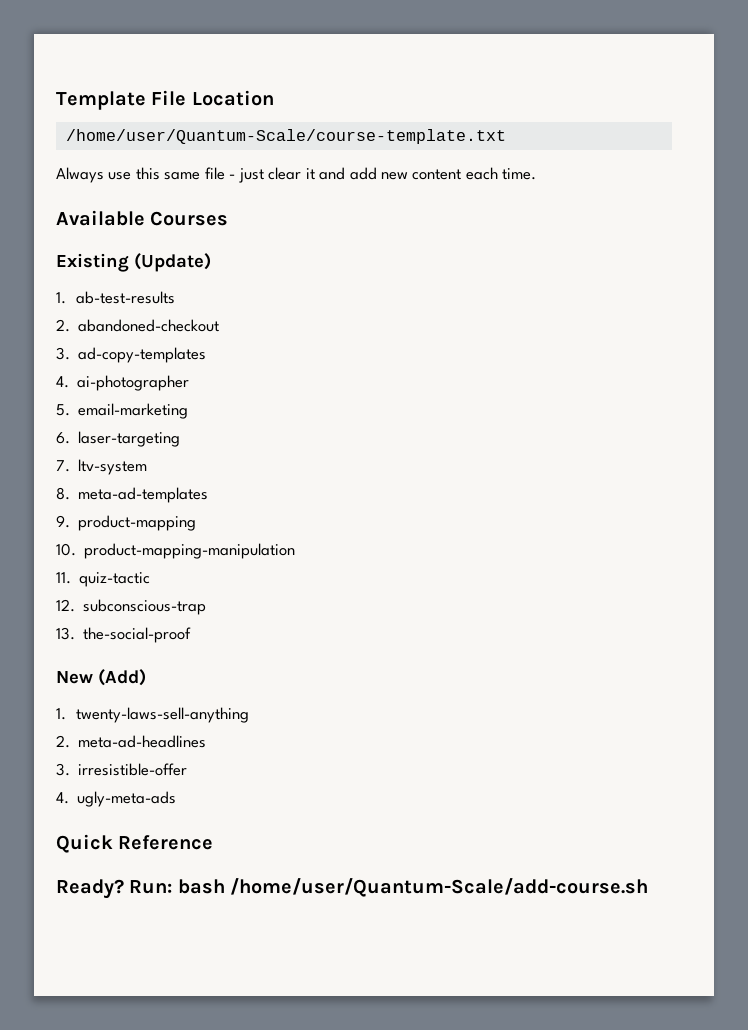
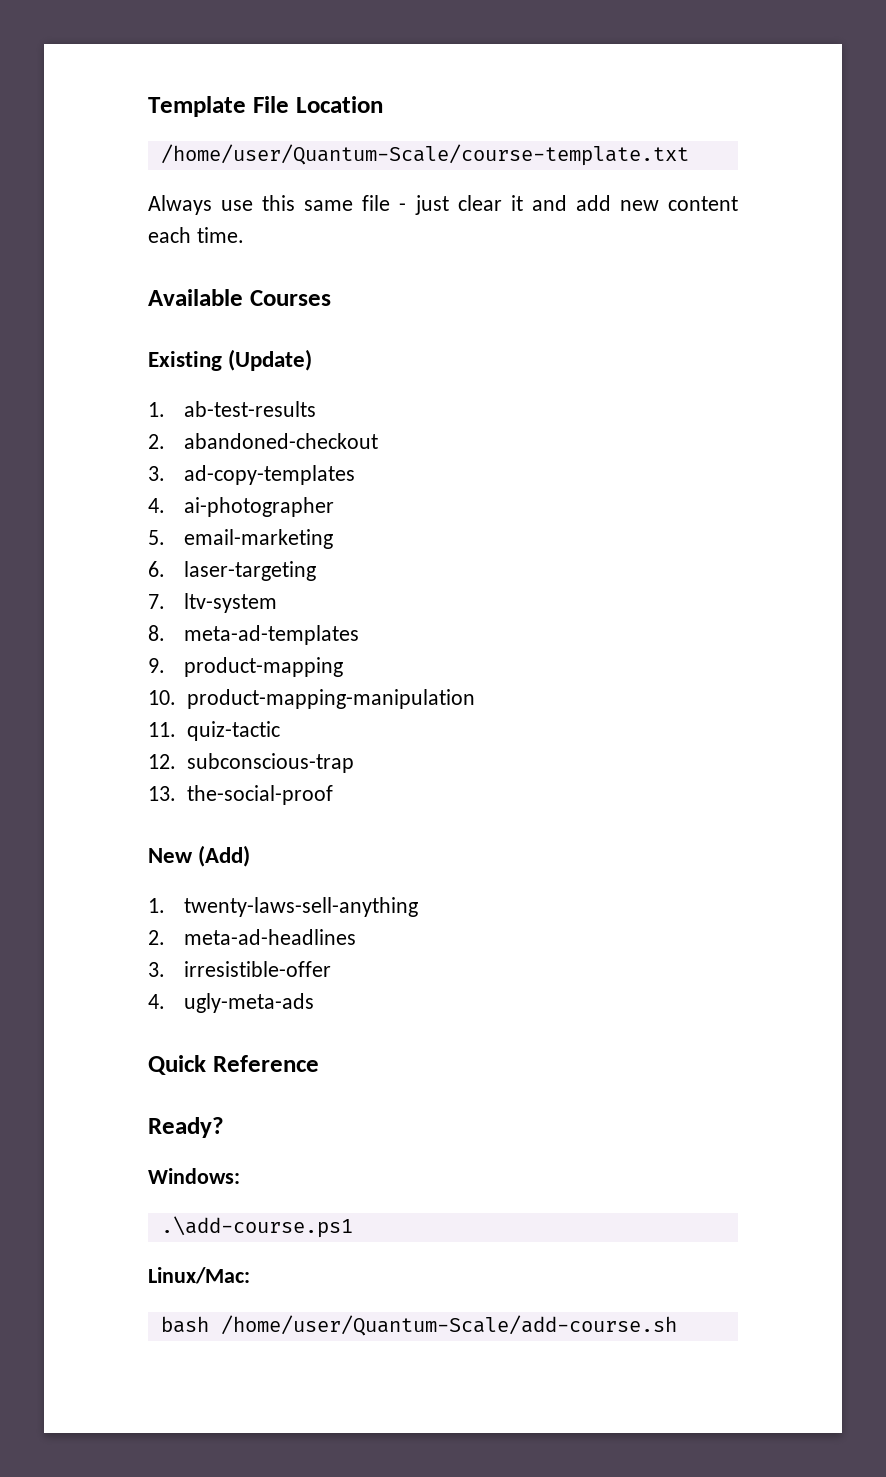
[129,880,173,894] Run: -> [148,1168,240,1184] [160,1216,353,1238] [148,1267,250,1284] // Windows: // .\add-course.ps1 // Linux/Mac: //

